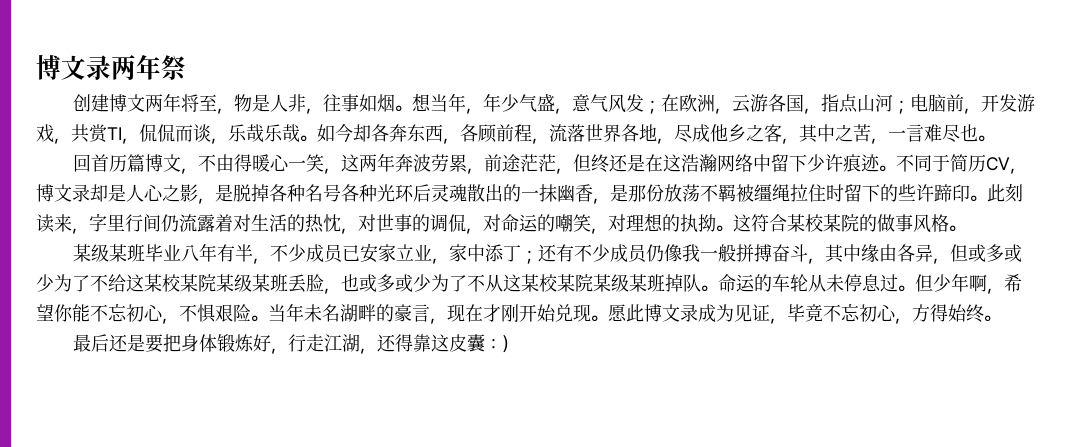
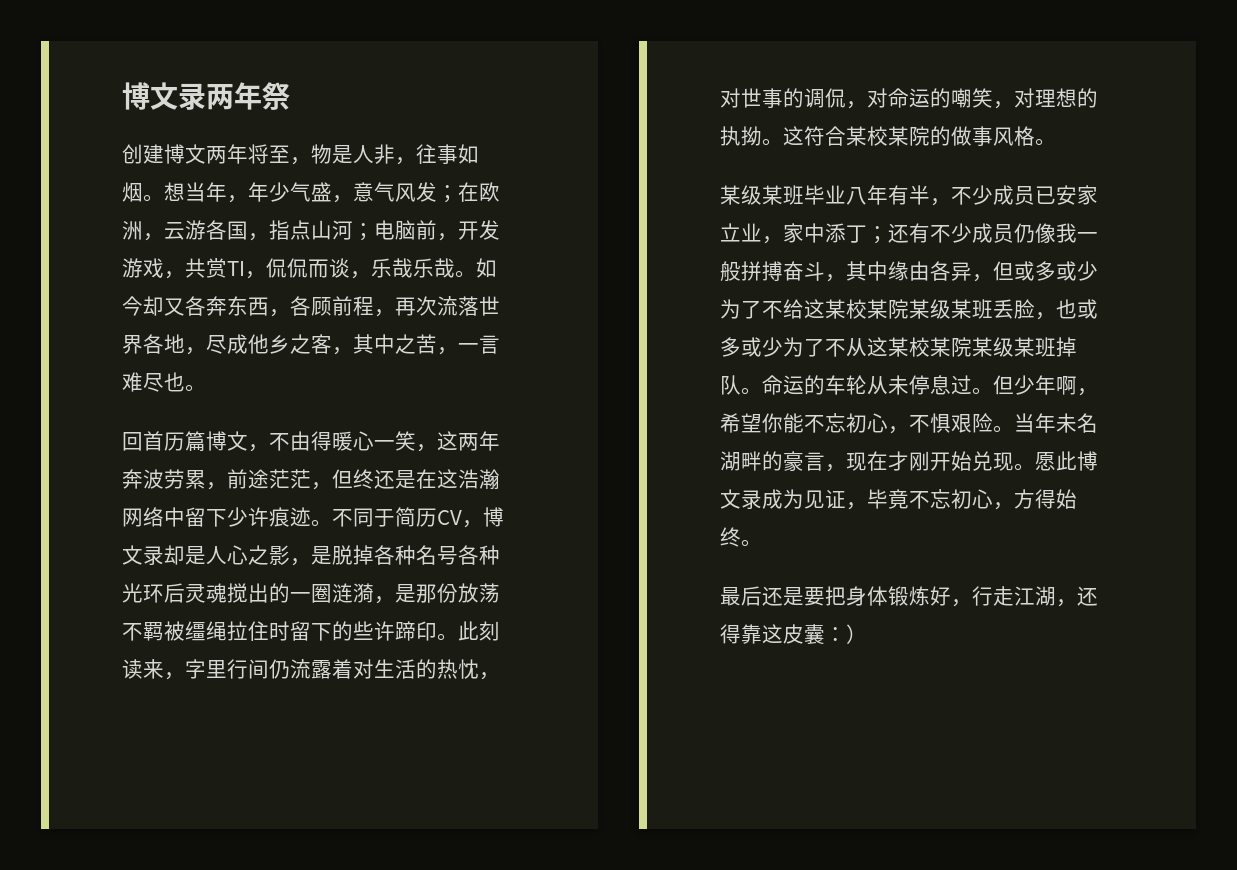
(371, 133) none -> [164,298,185,316] 又
(549, 141) none -> [395,296,437,316] 再次
[467,184,593,202] 散出的一抹幽香 -> [227,583,374,603] 搅出的一圈涟漪

